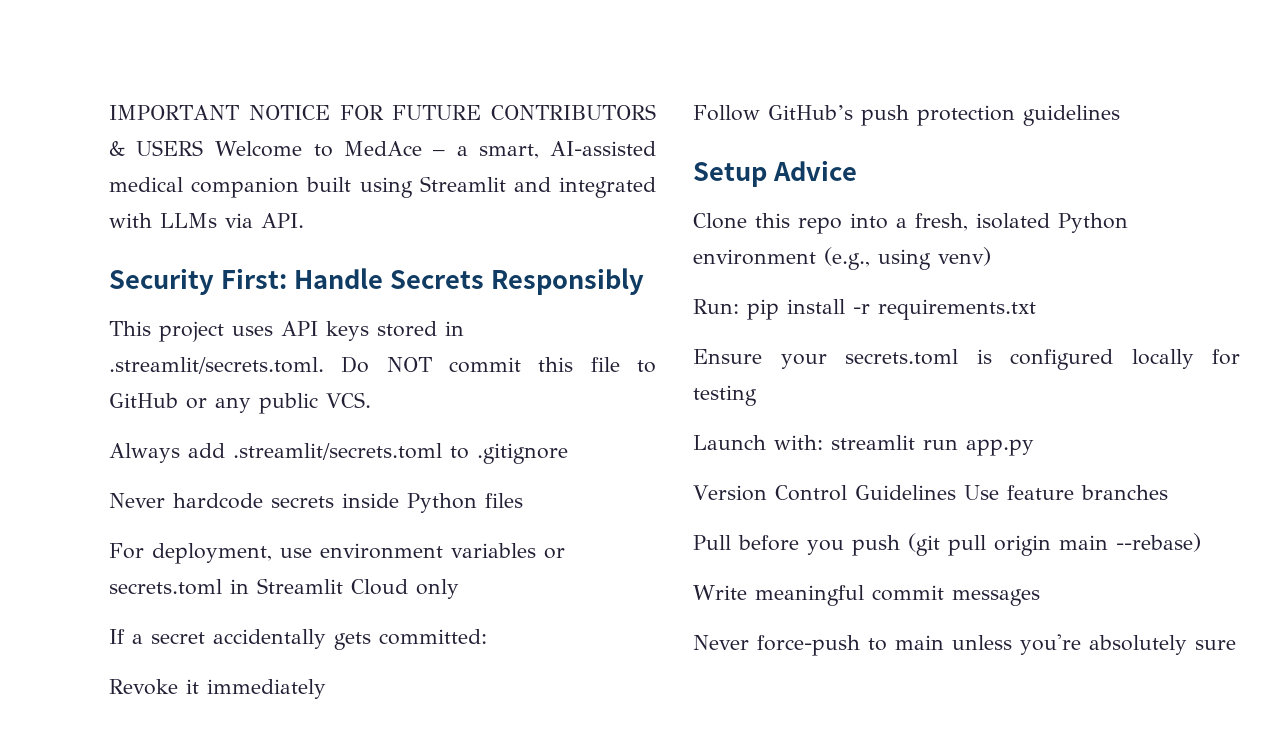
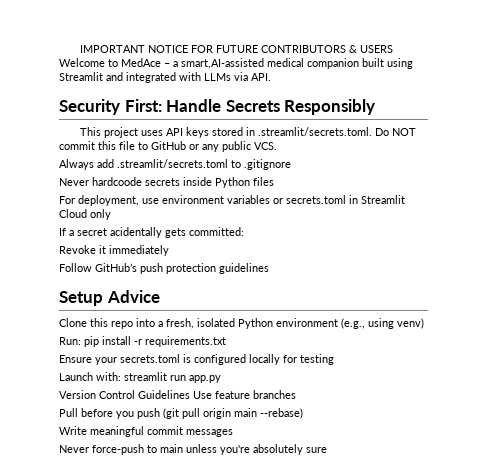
[478,141,656,159] smart, AI-assisted -> [181,58,264,69] smart,AI-assisted
[173,493,263,509] hardcode -> [92,177,142,186] hardcoode
[213,629,326,649] accidentally -> [110,227,162,238] acidentally

